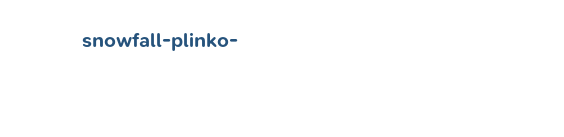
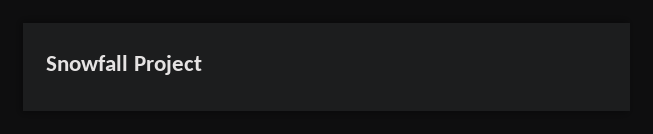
[82,32,238,51] snowfall-plinko- -> [46,55,203,75] Snowfall Project

